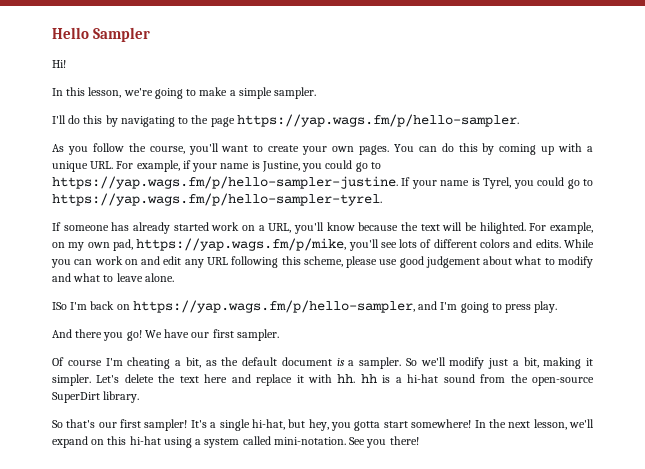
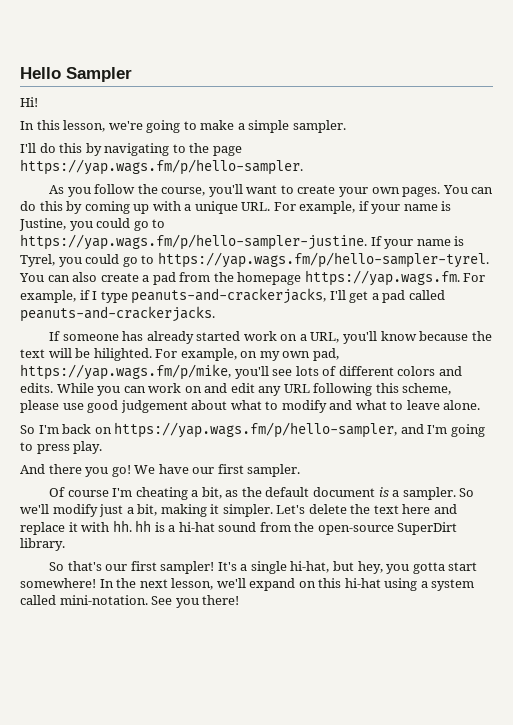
(382, 199) none -> [19,270,486,286] [20,288,445,304] [20,306,215,322] You can also create a pad from the homepage https://yap.wags.fm. For example, if I type peanuts-and-crackerjacks, I'll get a pad called peanuts-and-crackerjacks.
[52,302,67,310] ISo -> [20,425,35,434] So

